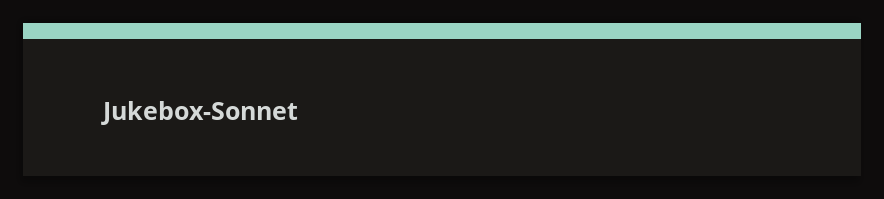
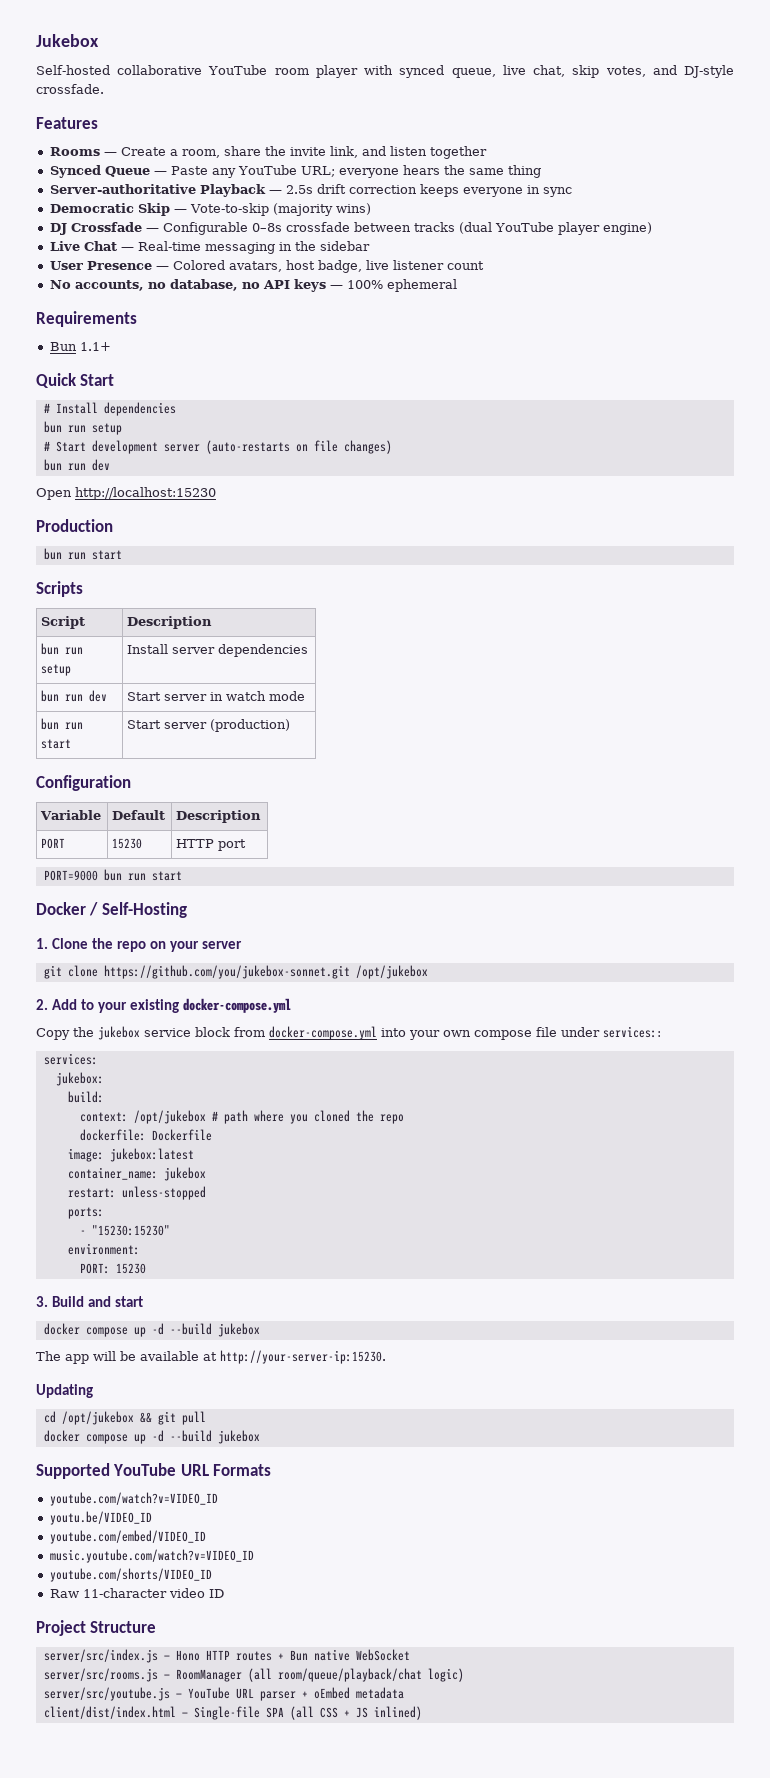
[101,101,298,125] Jukebox-Sonnet -> [36,34,99,47] [36,65,734,78] [36,84,104,94] [36,117,98,129] [49,146,487,159] [49,165,541,178] [49,184,572,197] [49,203,371,216] [49,222,652,235] [49,241,370,254] [49,260,484,273] [49,279,457,292] [36,311,137,327] [49,342,111,351] [36,373,115,388] [43,402,176,416] [43,421,122,435] [43,440,392,454] [43,459,110,471] [36,487,216,500] [36,519,113,532] [43,548,122,560] [36,581,83,597] [41,616,86,629] [127,616,213,629] [41,643,84,655] [41,664,72,676] [127,644,309,657] [41,690,108,702] [127,691,306,701] [41,718,84,730] [41,739,72,749] [127,719,291,732] [36,775,131,791] [40,810,102,820] [112,810,166,820] [176,810,262,823] [41,838,66,849] [112,838,143,849] [176,839,247,851] [43,869,182,881] [36,902,187,918] [36,938,243,952] [43,965,428,979] [36,998,292,1013] [36,1026,661,1040] [43,1053,98,1065] [55,1072,104,1086] [67,1091,104,1103] [79,1110,404,1124] [79,1129,212,1141] [67,1148,194,1162] [67,1167,206,1181] [67,1186,206,1200] [67,1207,104,1219] [79,1225,170,1236] [67,1243,140,1255] [79,1263,146,1274] [36,1296,144,1307] [43,1323,260,1337] [36,1350,386,1364] [36,1384,93,1398] [43,1411,206,1425] [43,1430,260,1444] [36,1463,272,1479] [49,1492,218,1506] [49,1511,152,1525] [49,1530,206,1544] [49,1549,254,1563] [49,1568,212,1582] [49,1588,224,1598] [36,1620,157,1636] [43,1649,410,1663] [43,1668,464,1682] [43,1687,404,1701] [43,1706,422,1720] Jukebox // Self-hosted collaborative YouTube room player with synced queue, live chat, skip votes, and DJ-style crossfade. // Features // Rooms — Create a room, share the invite link, and listen together // Synced Queue — Paste any YouTube URL; everyone hears the same thing // Server-authoritative Playback — 2.5s drift correction keeps everyone in sync // Democratic Skip — Vote-to-skip (majority wins) // DJ Crossfade — Configurable 0–8s crossfade between tracks (dual YouTube player engine) // Live Chat — Real-time messaging in the sidebar // User Presence — Colored avatars, host badge, live listener count // No accounts, no database, no API keys — 100% ephemeral // Requirements // Bun 1.1+ // Quick Start // # Install dependencies // bun run setup // # Start development server (auto-restarts on file changes) // bun run dev // Open http://localhost:15230 // Production // bun run start // Scripts // Script | Description // bun run setup | Install server dependencies // bun run dev | Start server in watch mode // bun run start | Start server (production) // Configuration // Variable | Default | Description // PORT | 15230 | HTTP port // PORT=9000 bun run start // Docker / Self-Hosting // 1. Clone the repo on your server // git clone https://github.com/you/jukebox-sonnet.git /opt/jukebox // 2. Add to your existing docker-compose.yml // Copy the jukebox service block from docker-compose.yml into your own compose file under services:: // services: // jukebox: // build: // context: /opt/jukebox # path where you cloned the repo // dockerfile: Dockerfile // image: jukebox:latest // container_name: jukebox // restart: unless-stopped // ports: // - "15230:15230" // environment: // PORT: 15230 // 3. Build and start // docker compose up -d --build jukebox // The app will be available at http://your-server-ip:15230. // Updating // cd /opt/jukebox && git pull // docker compose up -d --build jukebox // Supported YouTube URL Formats // youtube.com/watch?v=VIDEO_ID // youtu.be/VIDEO_ID // youtube.com/embed/VIDEO_ID // music.youtube.com/watch?v=VIDEO_ID // youtube.com/shorts/VIDEO_ID // Raw 11-character video ID // Project Structure // server/src/index.js — Hono HTTP routes + Bun native WebSocket // server/src/rooms.js — RoomManager (all room/queue/playback/chat logic) // server/src/youtube.js — YouTube URL parser + oEmbed metadata // client/dist/index.html — Single-file SPA (all CSS + JS inlined)

